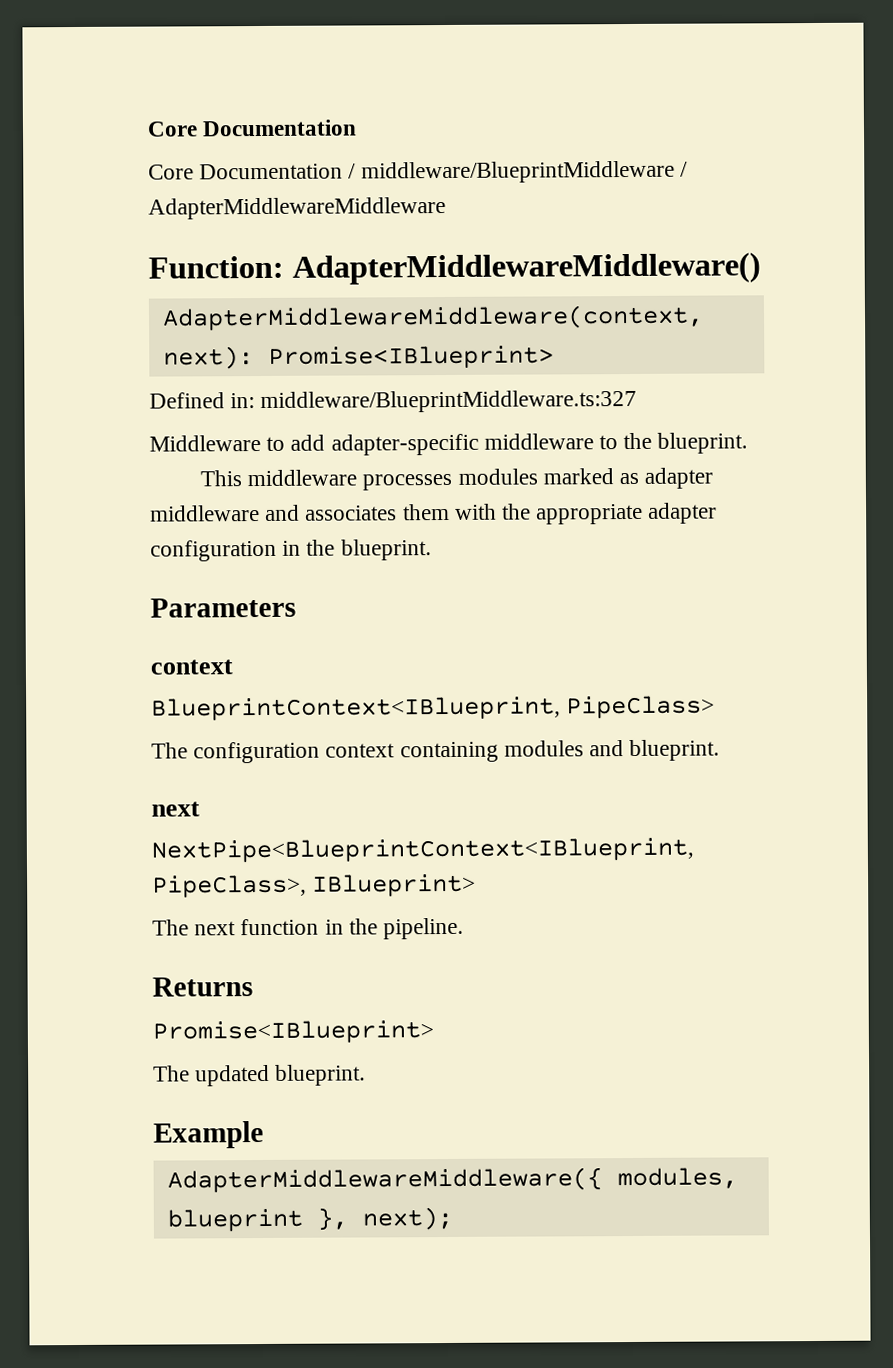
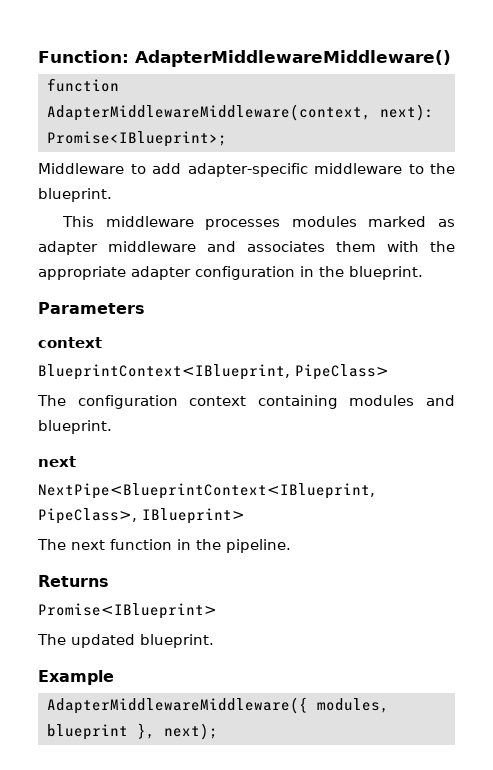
[147,119,358,137] [148,160,688,184] [148,196,446,220] Core Documentation // Core Documentation / middleware/BlueprintMiddleware / AdapterMiddlewareMiddleware // -> (38, 56) none
(761, 268) none -> [46,78,119,92] function
[267,345,554,369] [149,389,638,414] Promise<IBlueprint> // Defined in: middleware/BlueprintMiddleware.ts:327 -> [46,131,227,147] Promise<IBlueprint>;

